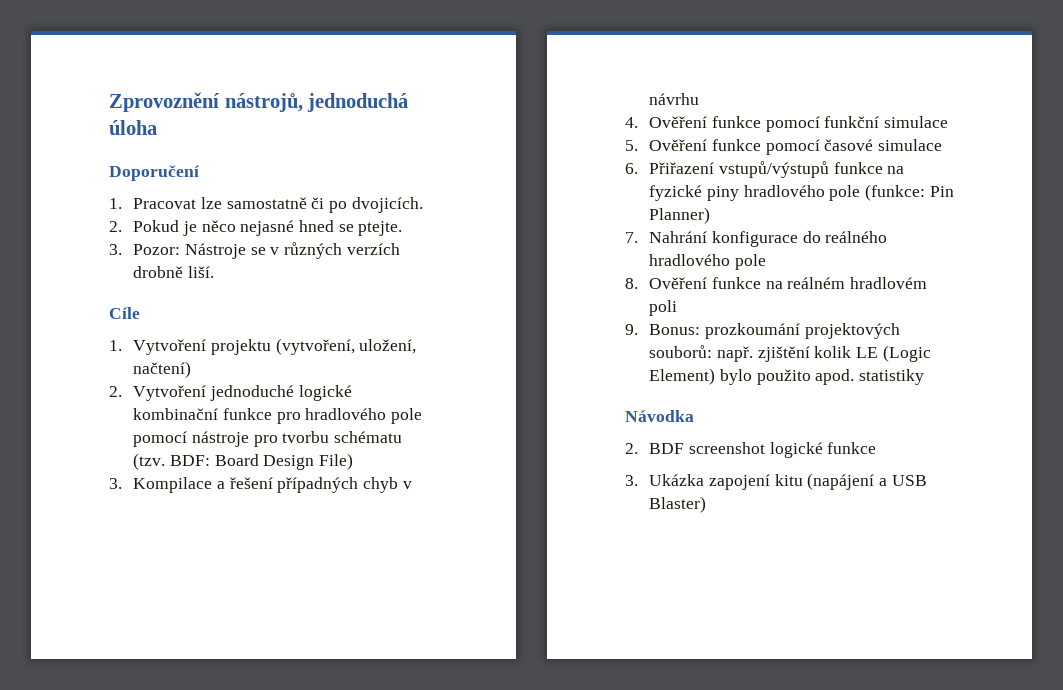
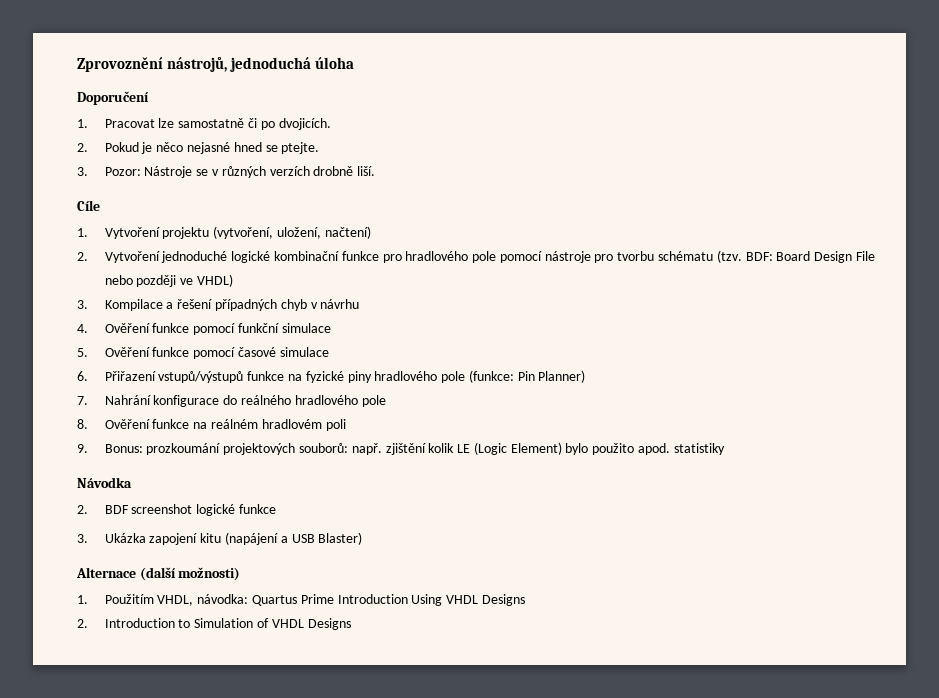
[318,453,353,470] File) -> [855,251,875,261] [104,274,233,287] File nebo později ve VHDL)
(707, 504) none -> [76,567,241,581] [77,594,525,606] [77,618,351,630] // Alternace (další možnosti) // 1. Použitím VHDL, návodka: Quartus Prime Introduction Using VHDL Designs // 2. Introduction to Simulation of VHDL Designs

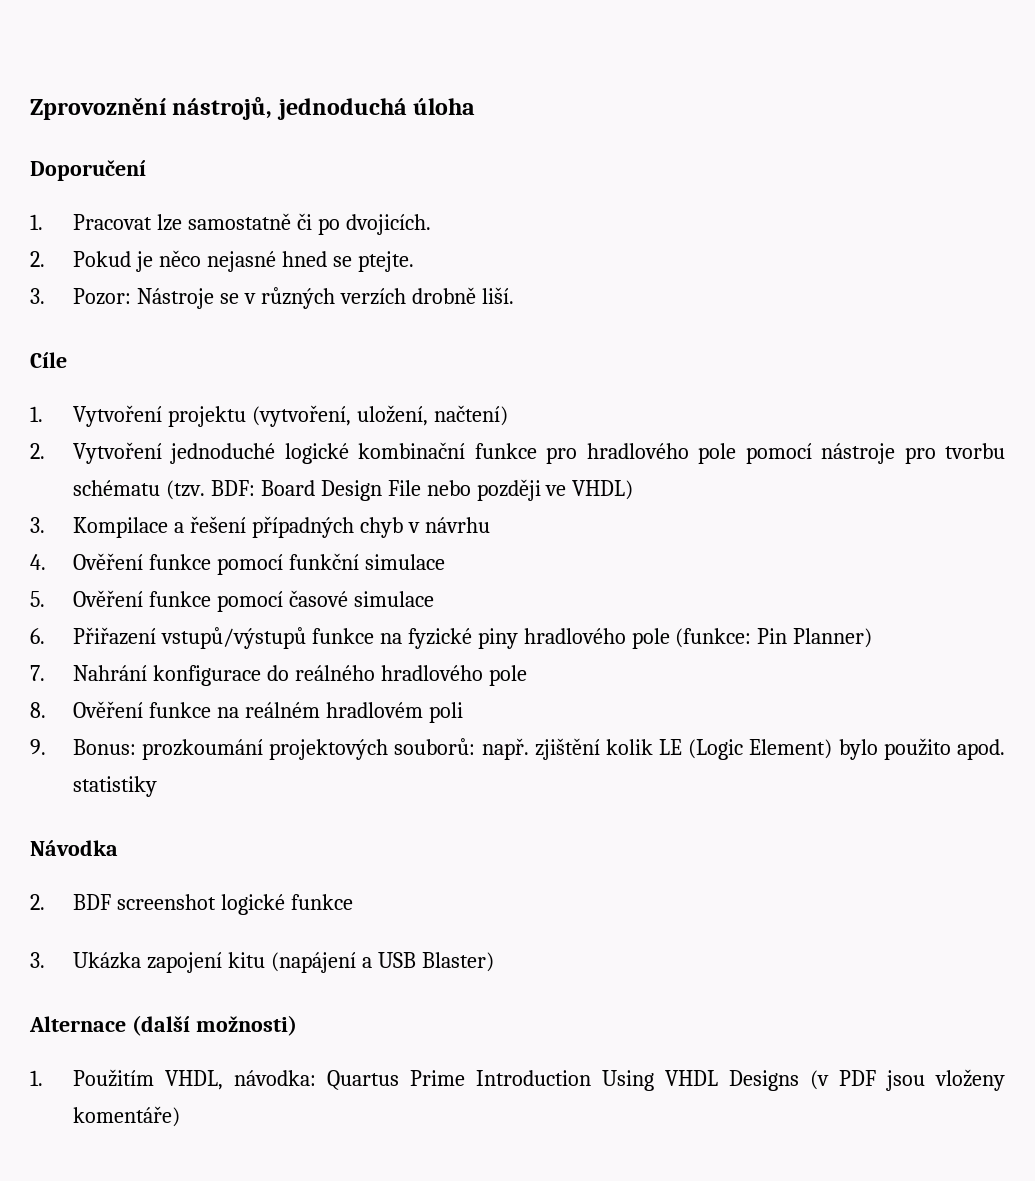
[77,618,351,630] // 2. Introduction to Simulation of VHDL Designs -> [809,1069,1006,1091] [72,1106,180,1127] (v PDF jsou vloženy komentáře)

